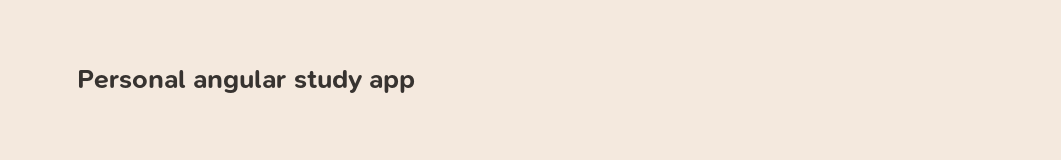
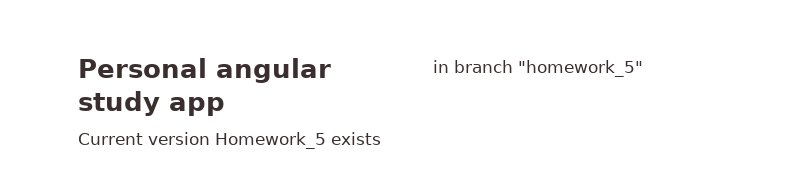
(415, 83) none -> [78,132,381,149] [433,60,643,77] // Current version Homework_5 exists in branch "homework_5"

